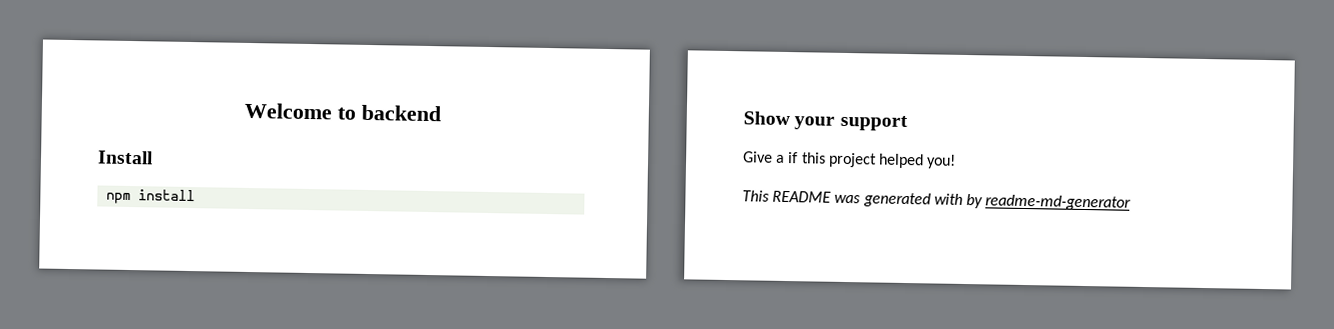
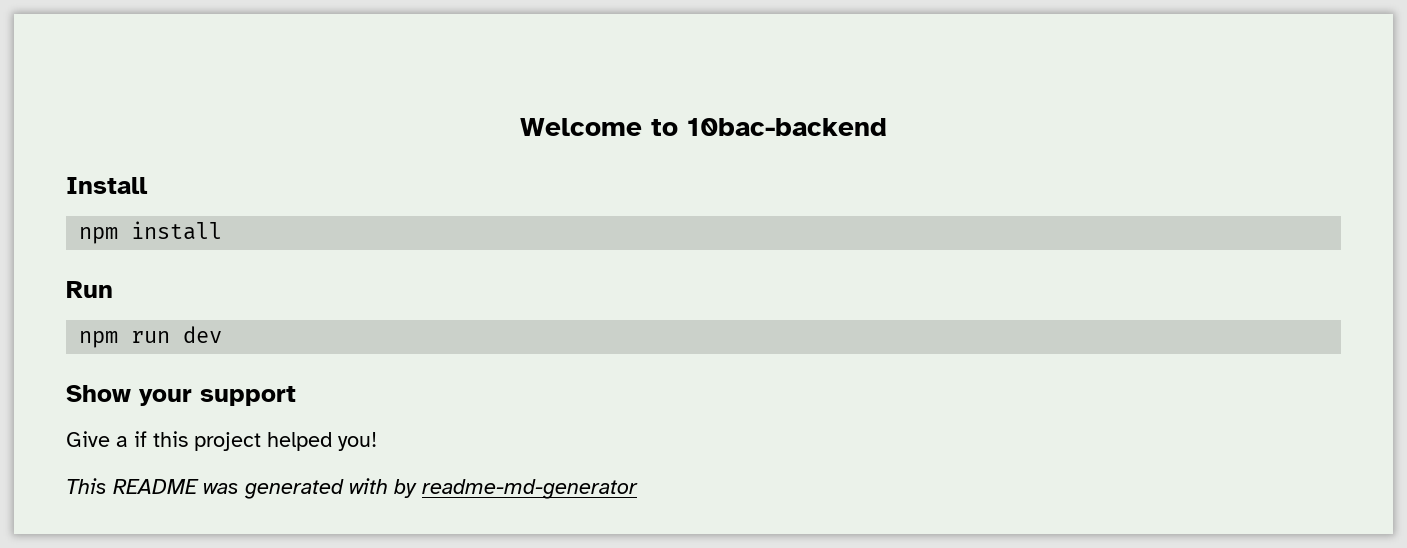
[360,104,441,122] backend -> [687,118,887,136] 10bac-backend
(196, 195) none -> [66,281,113,298] [79,326,223,348] // Run // npm run dev

